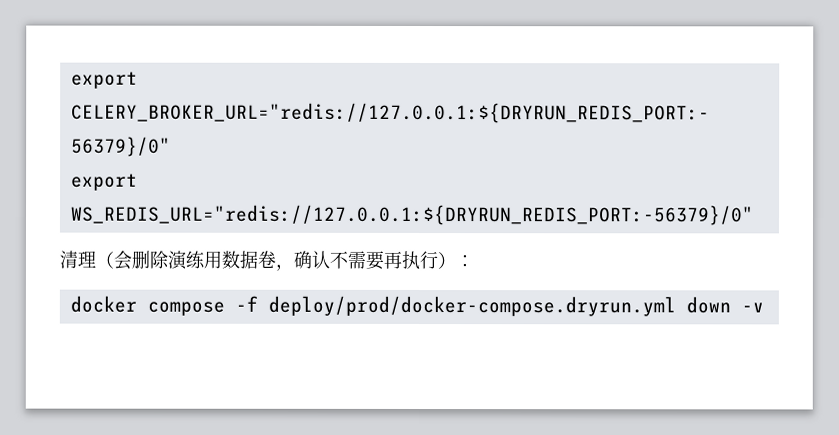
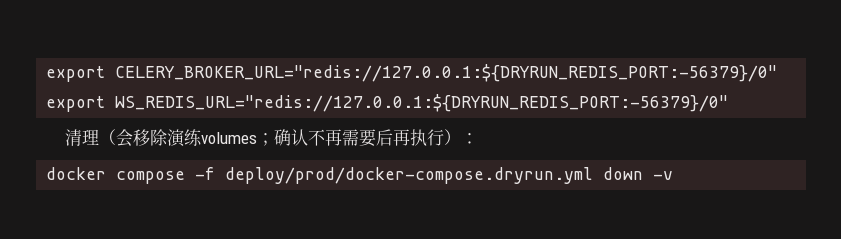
[131,250,384,271] 删除演练用数据卷，确认不需要 -> [132,129,393,147] 移除演练volumes；确认不再需要后

